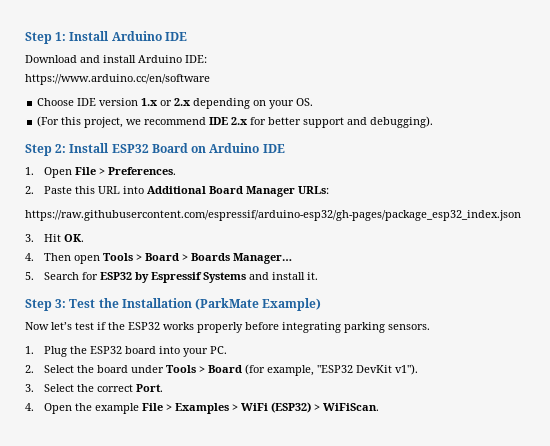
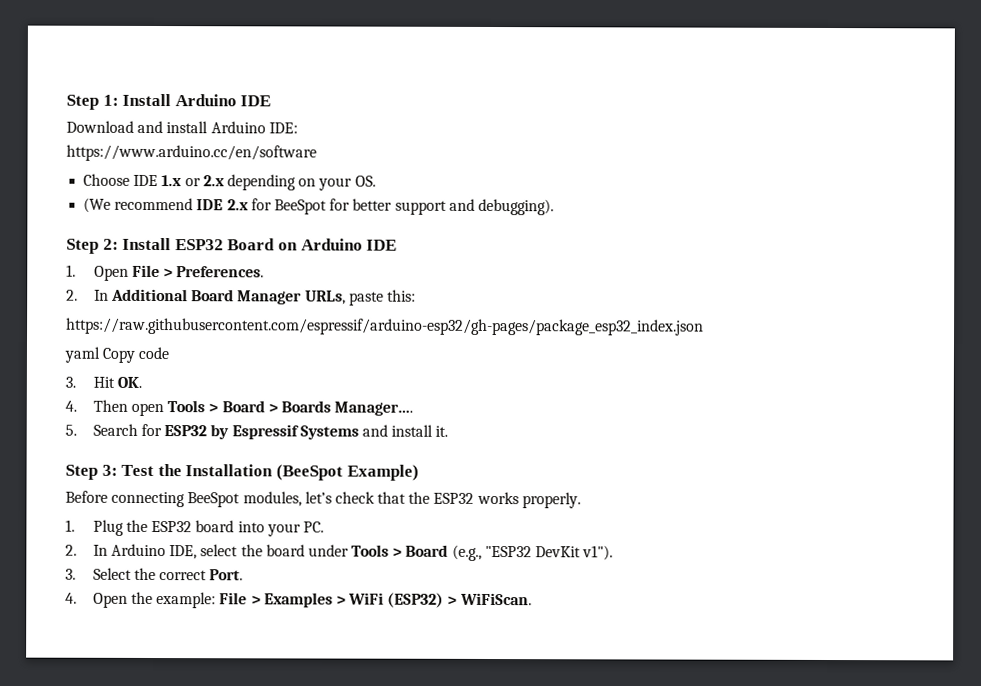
[99,98,139,106] version -> (159, 180) none
[37,116,142,128] (For this project, we -> [83,197,112,213] (We
(267, 121) none -> [273,198,351,215] BeeSpot for
[43,186,329,197] [25,210,521,221] Paste this URL into Additional Board Manager URLs: // https://raw.githubusercontent.com/espressif/arduino-esp32/gh-pages/package_esp32_index.json -> [93,288,416,306] [66,317,704,336] [64,346,170,363] In Additional Board Manager URLs, paste this: // https://raw.githubusercontent.com/espressif/arduino-esp32/gh-pages/package_esp32_index.json // yaml Copy code
[232,253,292,264] Manager… -> [334,401,414,416] Manager….
[195,298,260,310] (ParkMate -> [275,464,343,481] (BeeSpot
[25,322,430,333] Now let’s test if the ESP32 works properly before integrating parking sensors. -> [65,490,581,509] Before connecting BeeSpot modules, let’s check that the ESP32 works properly.
[43,365,74,373] Select -> [92,543,239,560] In Arduino IDE, select
[244,364,314,376] (for example, -> [451,544,482,561] (e.g.,
[94,403,139,414] example -> [156,592,217,609] example:

